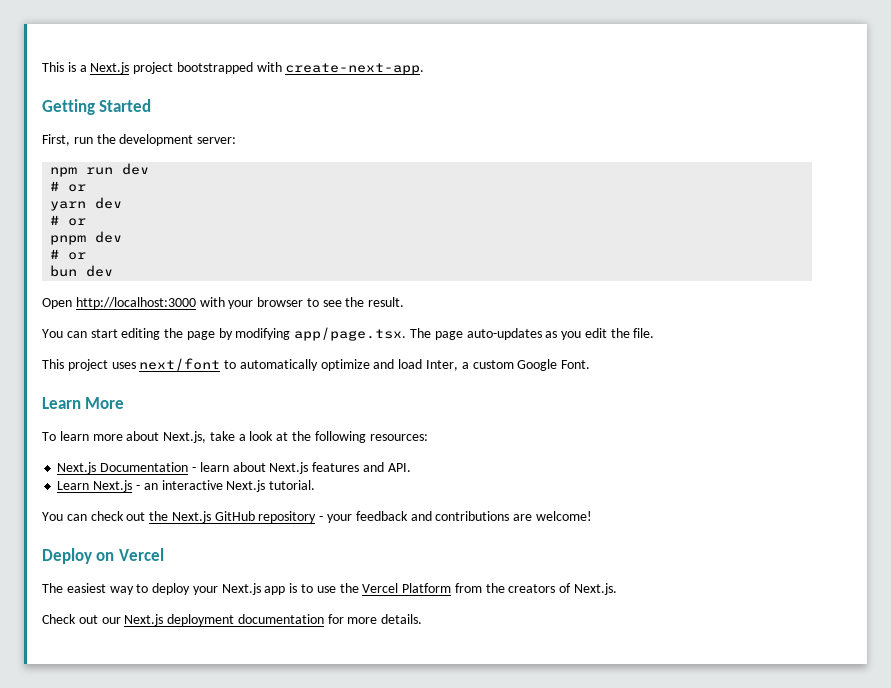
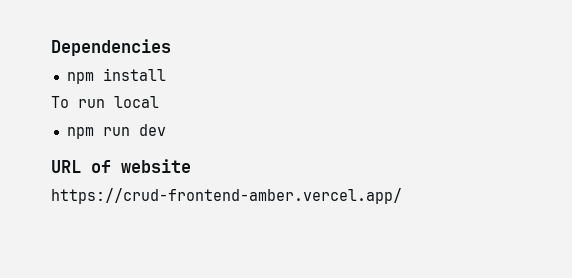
[42,62,425,75] [42,99,152,115] [42,134,237,146] [50,163,150,177] [50,181,87,192] [50,197,123,211] [50,215,87,226] [50,231,123,245] [50,249,87,260] [50,265,114,277] [42,297,405,309] [42,327,655,341] [42,358,591,371] [42,397,125,409] [42,431,428,443] [57,462,411,474] [57,480,316,492] [42,511,592,523] [42,548,164,564] [42,583,618,595] [42,614,423,626] This is a Next.js project bootstrapped with create-next-app. // Getting Started // First, run the development server: // npm run dev // # or // yarn dev // # or // pnpm dev // # or // bun dev // Open http://localhost:3000 with your browser to see the result. // You can start editing the page by modifying app/page.tsx. The page auto-updates as you edit the file. // This project uses next/font to automatically optimize and load Inter, a custom Google Font. // Learn More // To learn more about Next.js, take a look at the following resources: // Next.js Documentation - learn about Next.js features and API. // Learn Next.js - an interactive Next.js tutorial. // You can check out the Next.js GitHub repository - your feedback and contributions are welcome! // Deploy on Vercel // The easiest way to deploy your Next.js app is to use the Vercel Platform from the creators of Next.js. // Check out our Next.js deployment documentation for more details. -> [51,39,171,56] [66,68,166,84] [51,96,159,108] [66,124,166,139] [51,159,191,173] [51,188,402,204] Dependencies // npm install // To run local // npm run dev // URL of website // https://crud-frontend-amber.vercel.app/

